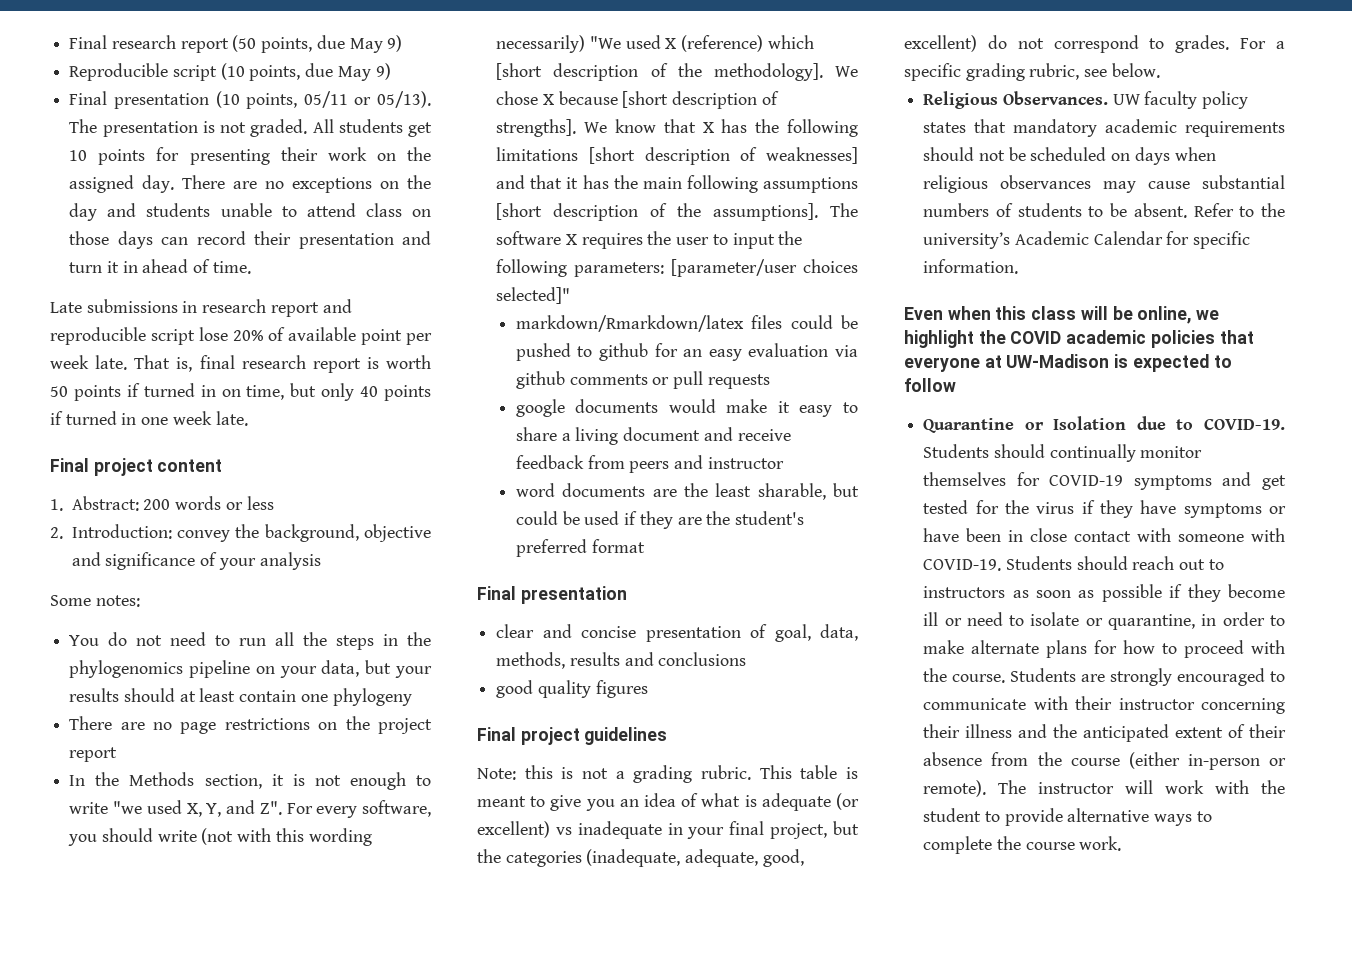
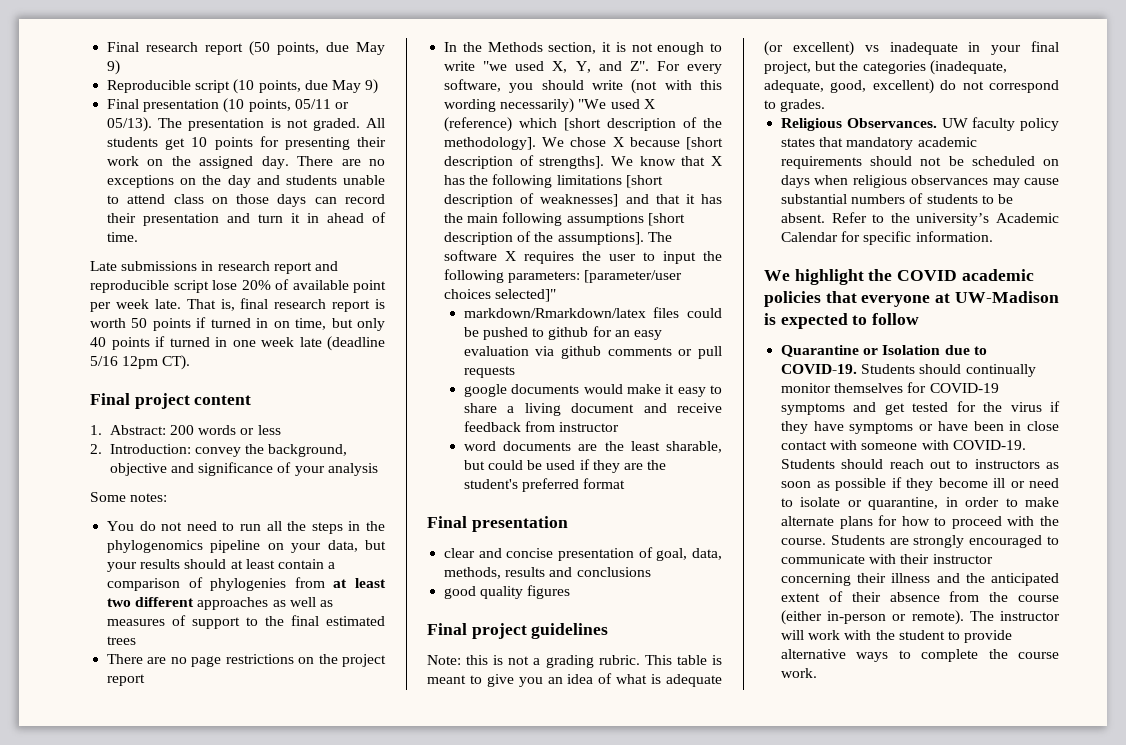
[215,411,248,426] late. -> [299,336,385,351] [90,355,191,370] late (deadline 5/16 12pm CT).
[300,688,412,706] one phylogeny -> [328,562,336,569] [107,577,386,591] [107,597,333,610] [107,615,385,629] [107,636,137,645] a comparison of phylogenies from at least two different approaches as well as measures of support to the final estimated trees
[629,455,704,473] peers and -> (555, 426) none
[1240,38,1285,49] [904,63,1160,81] For a specific grading rubric, see below. -> (826, 105) none
[904,306,1220,324] Even when this class will be online, we -> [764,270,790,281] We

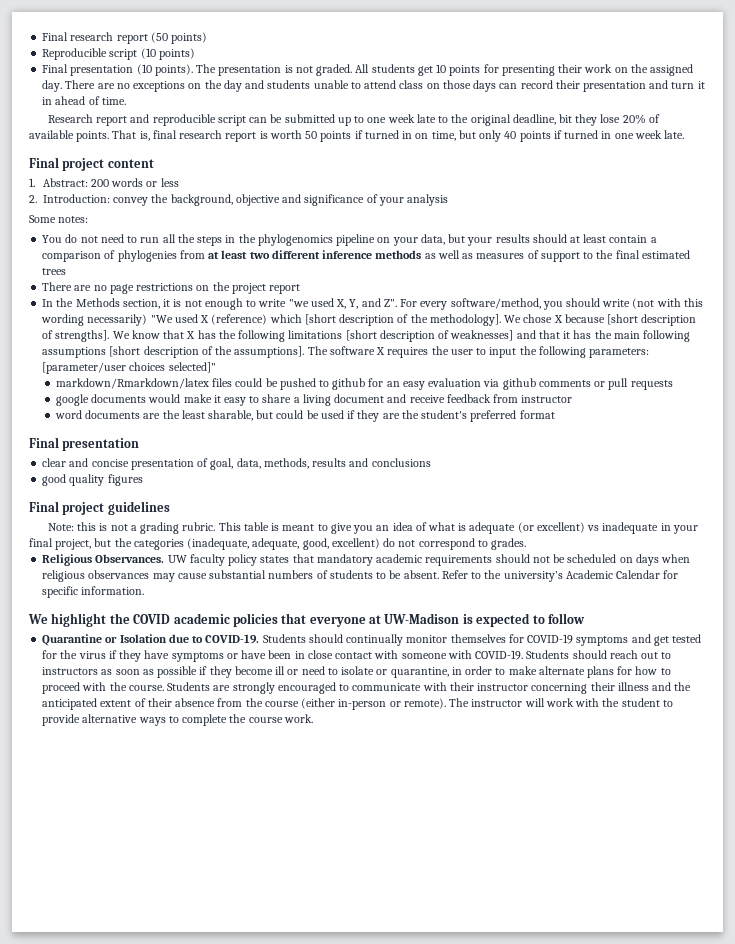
[277,42,385,55] [107,60,121,75] points, due May 9) -> [171,32,208,44] points)
[258,79,379,94] points, due May 9) -> [158,48,195,60] points)
[248,99,349,112] [107,117,153,132] points, 05/11 or 05/13). -> [154,64,193,76] points).
[90,261,338,274] [90,279,386,293] [90,299,181,312] Late submissions in research report and reproducible script lose 20% of available point per week late. -> [47,114,660,126] [29,130,110,142] Research report and reproducible script can be submitted up to one week late to the original deadline, bit they lose 20% of available points.
[299,336,385,351] [90,355,191,370] late (deadline 5/16 12pm CT). -> [664,130,685,139] late.
[197,597,269,610] approaches -> [322,250,422,259] inference methods
[444,79,502,92] software, -> [450,298,541,309] software/method,

